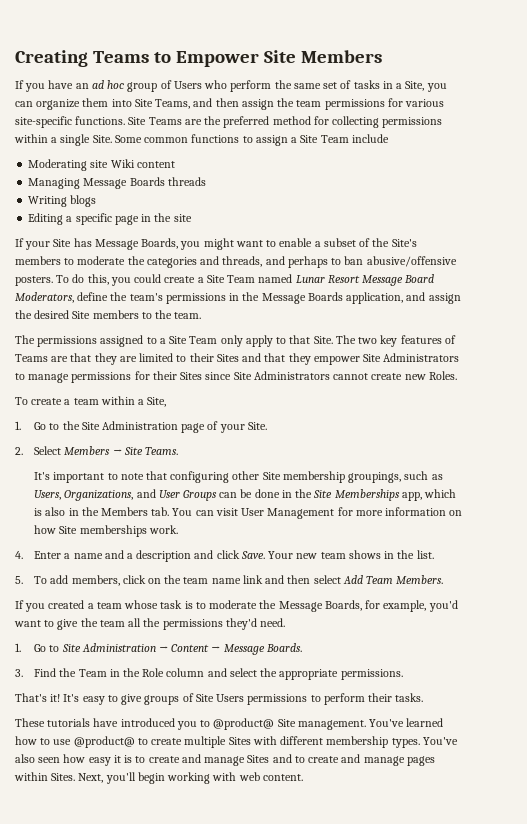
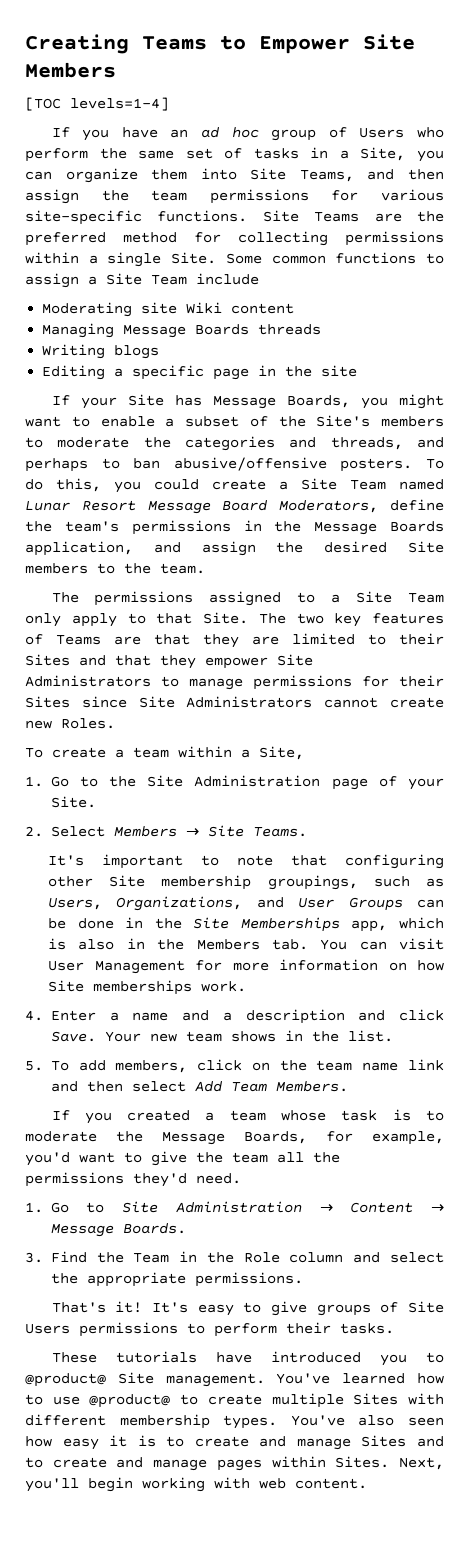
(382, 56) none -> [25,97,169,111] // [TOC levels=1-4]

